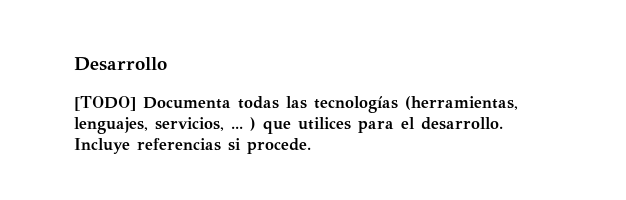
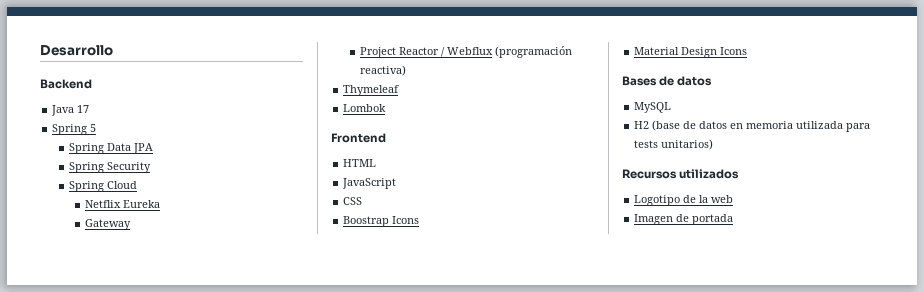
[74,96,518,113] [74,117,503,134] [74,138,311,154] [TODO] Documenta todas las tecnologías (herramientas, lenguajes, servicios, ... ) que utilices para el desarrollo. Incluye referencias si procede. -> [40,79,92,89] [51,105,90,116] [52,124,97,135] [68,143,153,154] [68,162,151,173] [68,181,137,192] [85,200,161,208] [85,219,132,230] [359,46,572,58] [359,65,406,76] [343,85,400,96] [343,104,387,112] [331,133,386,143] [343,159,377,167] [342,178,397,189] [343,197,363,205] [343,216,420,227] [634,47,748,58] [622,76,713,86] [634,102,672,113] [634,120,871,132] [634,139,714,150] [622,169,740,179] [634,195,734,206] [634,214,734,225] Backend // Java 17 // Spring 5 // Spring Data JPA // Spring Security // Spring Cloud // Netflix Eureka // Gateway // Project Reactor / Webflux (programación reactiva) // Thymeleaf // Lombok // Frontend // HTML // JavaScript // CSS // Boostrap Icons // Material Design Icons // Bases de datos // MySQL // H2 (base de datos en memoria utilizada para tests unitarios) // Recursos utilizados // Logotipo de la web // Imagen de portada

